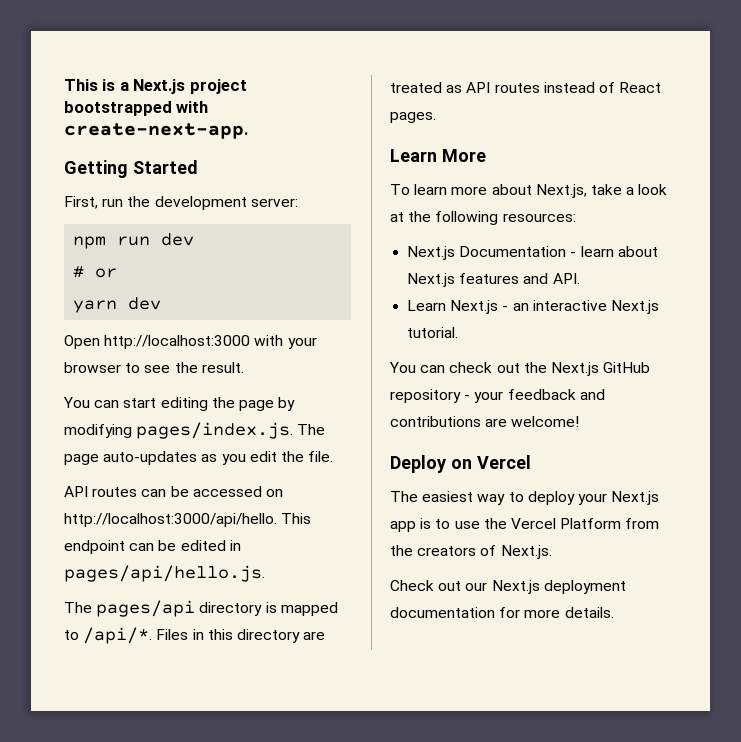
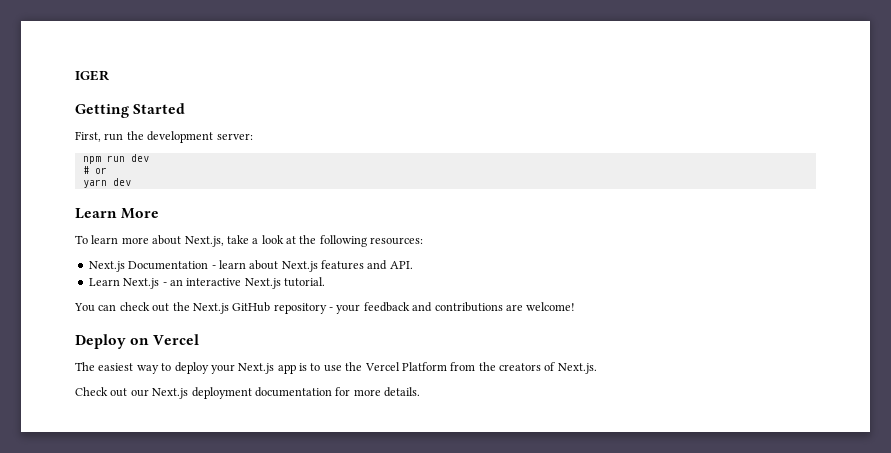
[64,79,247,94] [64,101,209,116] [64,123,248,139] This is a Next.js project bootstrapped with create-next-app. -> [75,70,109,81] IGER
[64,335,317,349] [64,362,244,373] [63,397,296,411] [64,422,326,439] [64,451,334,465] [64,486,283,497] [64,513,312,527] [64,540,241,554] [64,565,265,582] [64,600,338,617] [64,627,326,644] [390,82,662,93] [390,112,436,123] // Open http://localhost:3000 with your browser to see the result. // You can start editing the page by modifying pages/index.js. The page auto-updates as you edit the file. // API routes can be accessed on http://localhost:3000/api/hello. This endpoint can be edited in pages/api/hello.js. // The pages/api directory is mapped to /api/*. Files in this directory are treated as API routes instead of React pages. -> (131, 182) none

